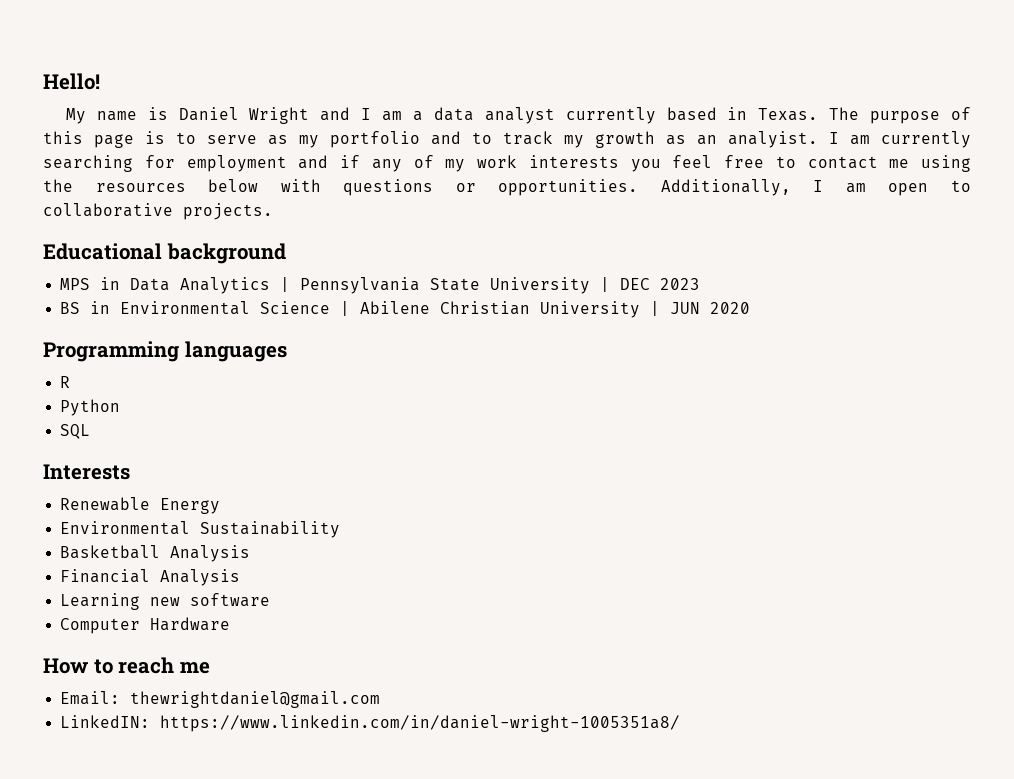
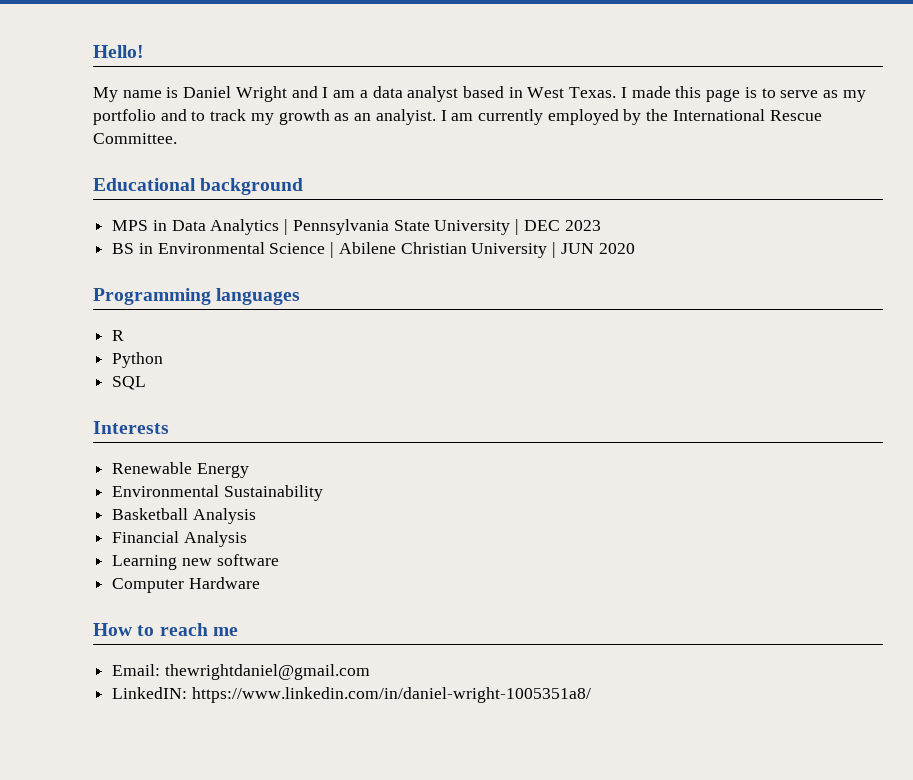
[565,107,656,124] currently -> (459, 94) none
[758,107,972,124] Texas. The purpose of -> [527,86,671,98] West Texas. I made
[43,155,971,172] [43,179,971,196] [43,203,273,220] searching for employment and if any of my work interests you feel free to contact me using the resources below with questions or opportunities. Additionally, I am open to collaborative projects. -> [547,109,822,125] [93,133,177,144] employed by the International Rescue Committee.

